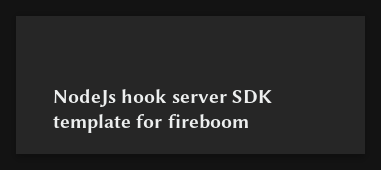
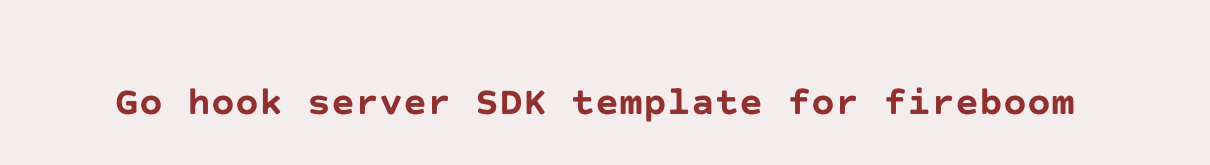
[53,89,116,107] NodeJs -> [115,90,163,115] Go

